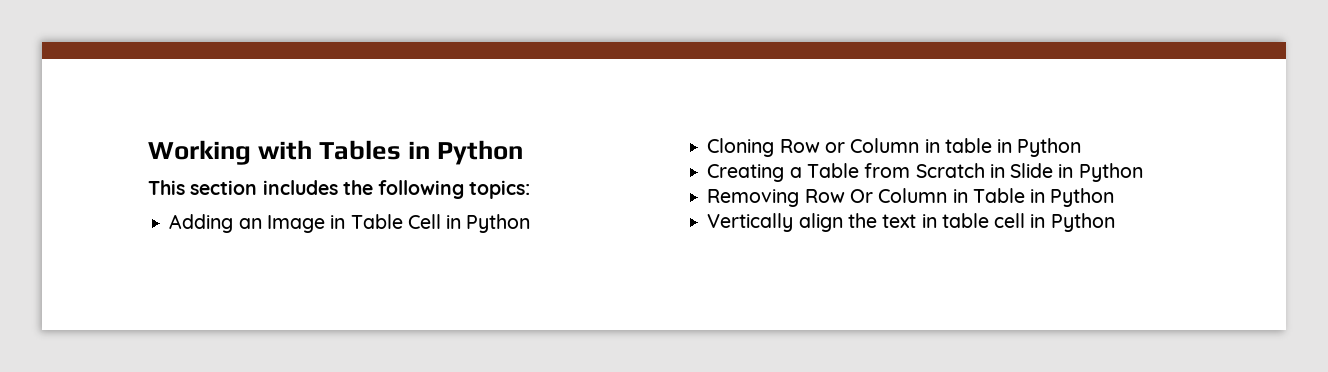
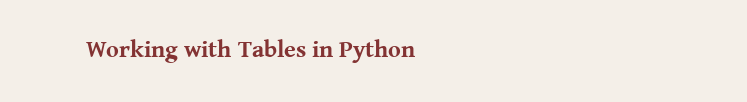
[148,180,531,199] [169,214,531,233] [707,138,1082,157] [707,163,1143,182] [707,188,1115,207] [707,213,1115,232] // This section includes the following topics: // Adding an Image in Table Cell in Python // Cloning Row or Column in table in Python // Creating a Table from Scratch in Slide in Python // Removing Row Or Column in Table in Python // Vertically align the text in table cell in Python -> (416, 51) none

